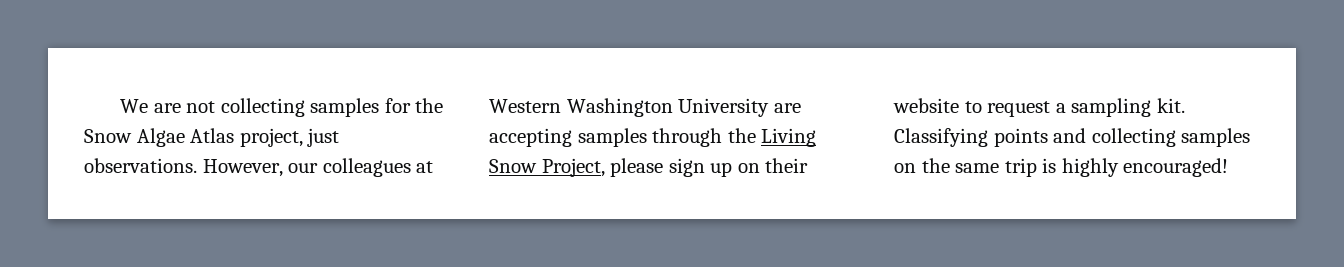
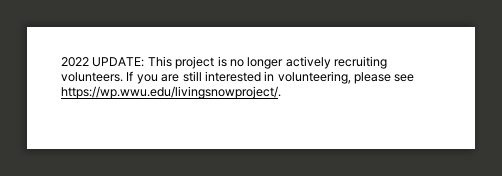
[120,98,444,117] [84,128,340,147] [84,158,434,177] [489,98,801,117] [489,128,817,147] [489,158,809,177] [893,98,1185,117] [894,128,1251,147] [894,158,1229,177] We are not collecting samples for the Snow Algae Atlas project, just observations. However, our colleagues at Western Washington University are accepting samples through the Living Snow Project, please sign up on their website to request a sampling kit. Classifying points and collecting samples on the same trip is highly encouraged! -> [61,56,387,69] [61,71,415,84] [61,86,281,99] 2022 UPDATE: This project is no longer actively recruiting volunteers. If you are still interested in volunteering, please see https://wp.wwu.edu/livingsnowproject/.

